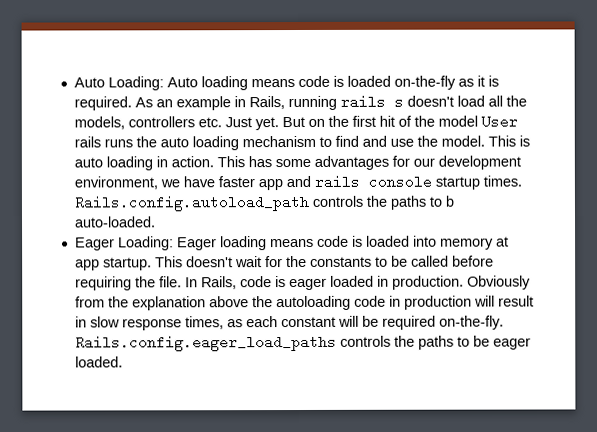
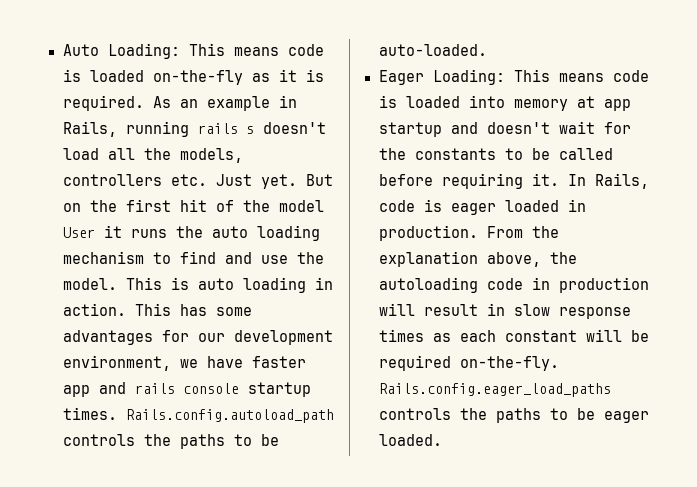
[166,76,248,91] Auto loading -> [188,43,225,56] This
[73,136,101,148] rails -> [103,225,122,238] it
[444,195,454,207] b -> [260,434,279,446] be
[176,236,267,251] Eager loading -> [513,69,550,82] This
[102,256,183,271] startup. This -> [378,122,478,137] startup and
[134,276,182,288] the file. -> [531,173,559,186] it.
[466,275,531,290] [74,296,105,308] Obviously from -> [486,226,523,238] From
[208,296,249,308] above -> [486,252,541,267] above,
[184,316,224,330] times, -> [378,329,424,342] times

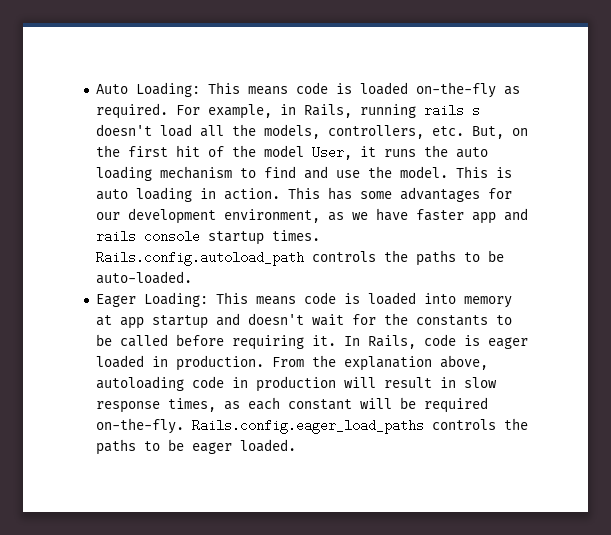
[278,69,324,82] [62,95,270,111] it is required. As an example -> [95,103,272,119] required. For example,
[62,174,333,189] controllers etc. Just yet. But -> [327,125,504,139] controllers, etc. But,
[62,227,95,238] User -> [311,146,352,160] User,
(171, 363) none -> [327,212,344,221] as
[549,252,577,264] the -> (488, 362) none
[378,329,424,342] times -> [167,398,216,412] times,

